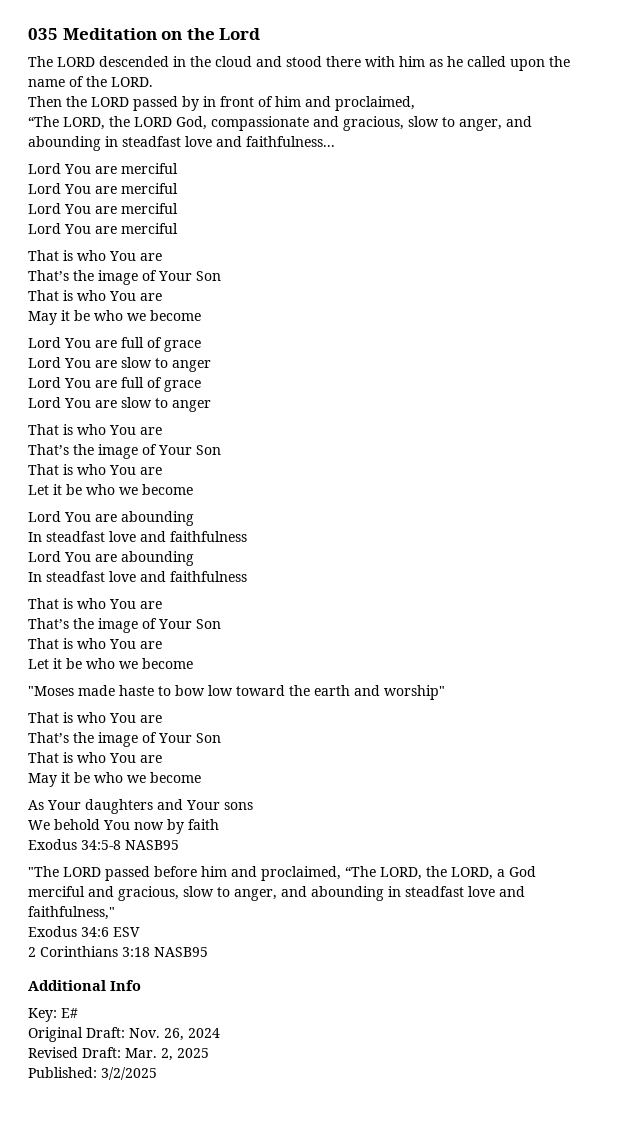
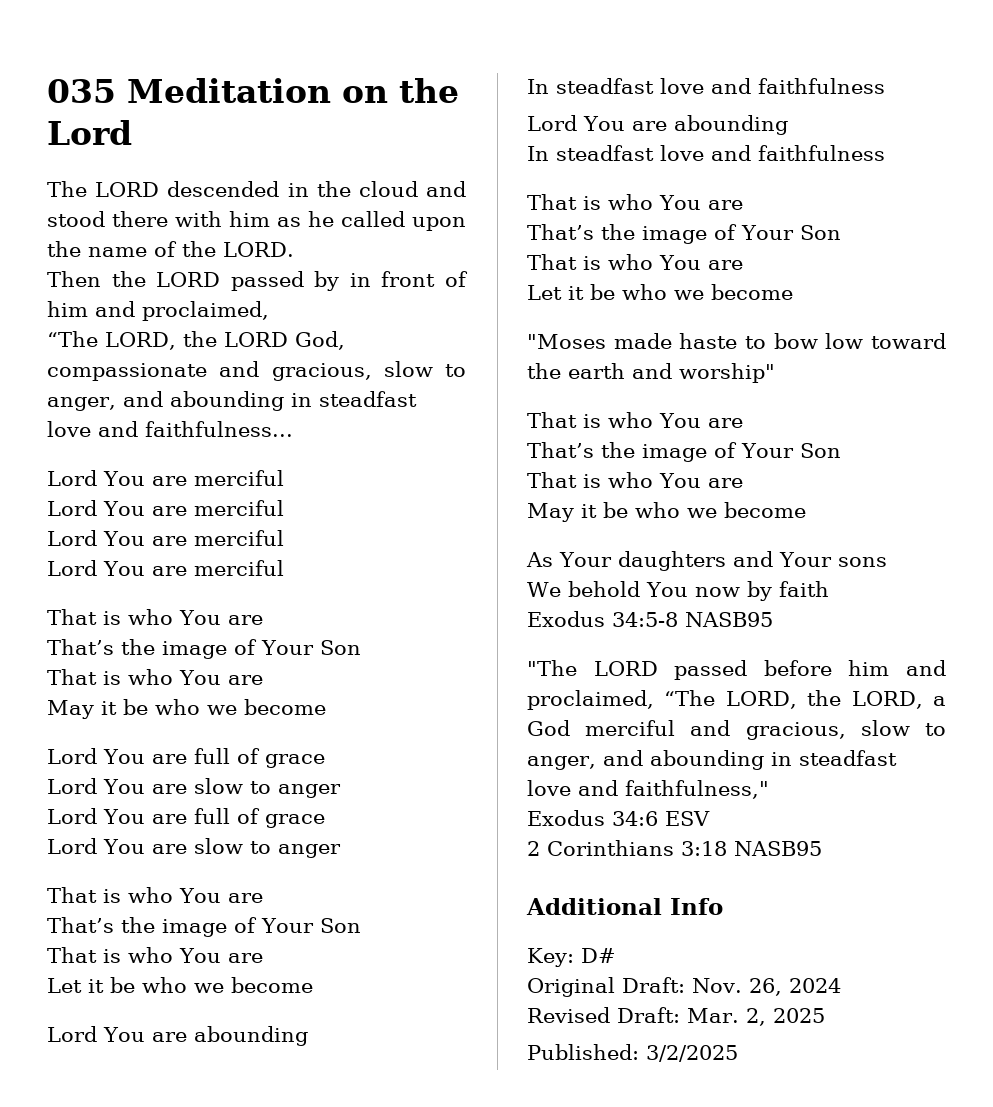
[61,1008,78,1018] E# -> [581,948,616,963] D#

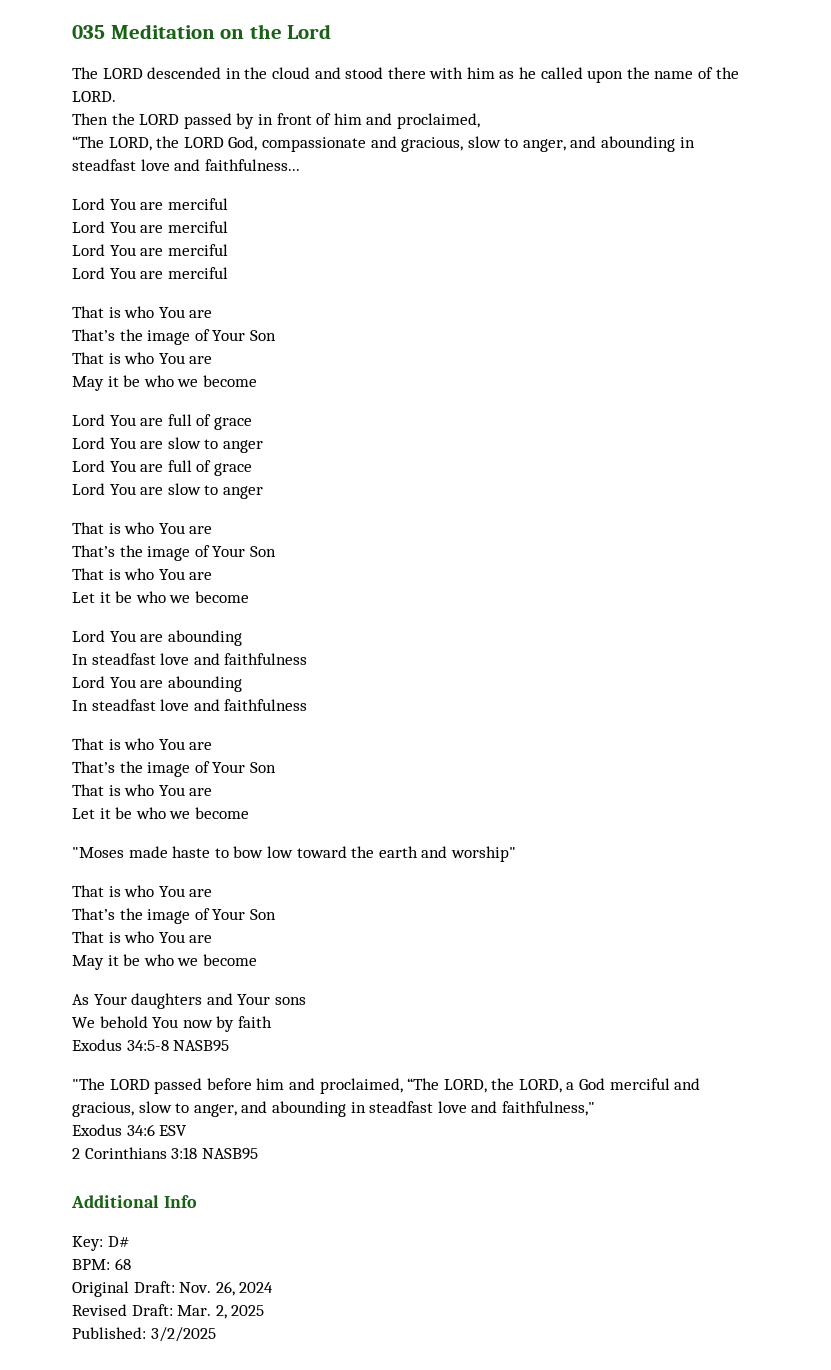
(616, 955) none -> [72,1258,131,1270] // BPM: 68

